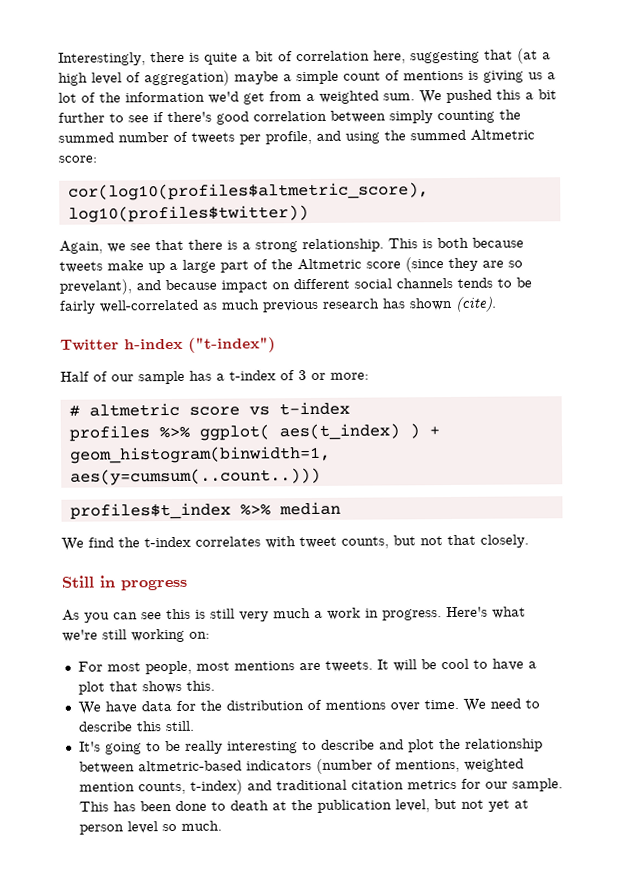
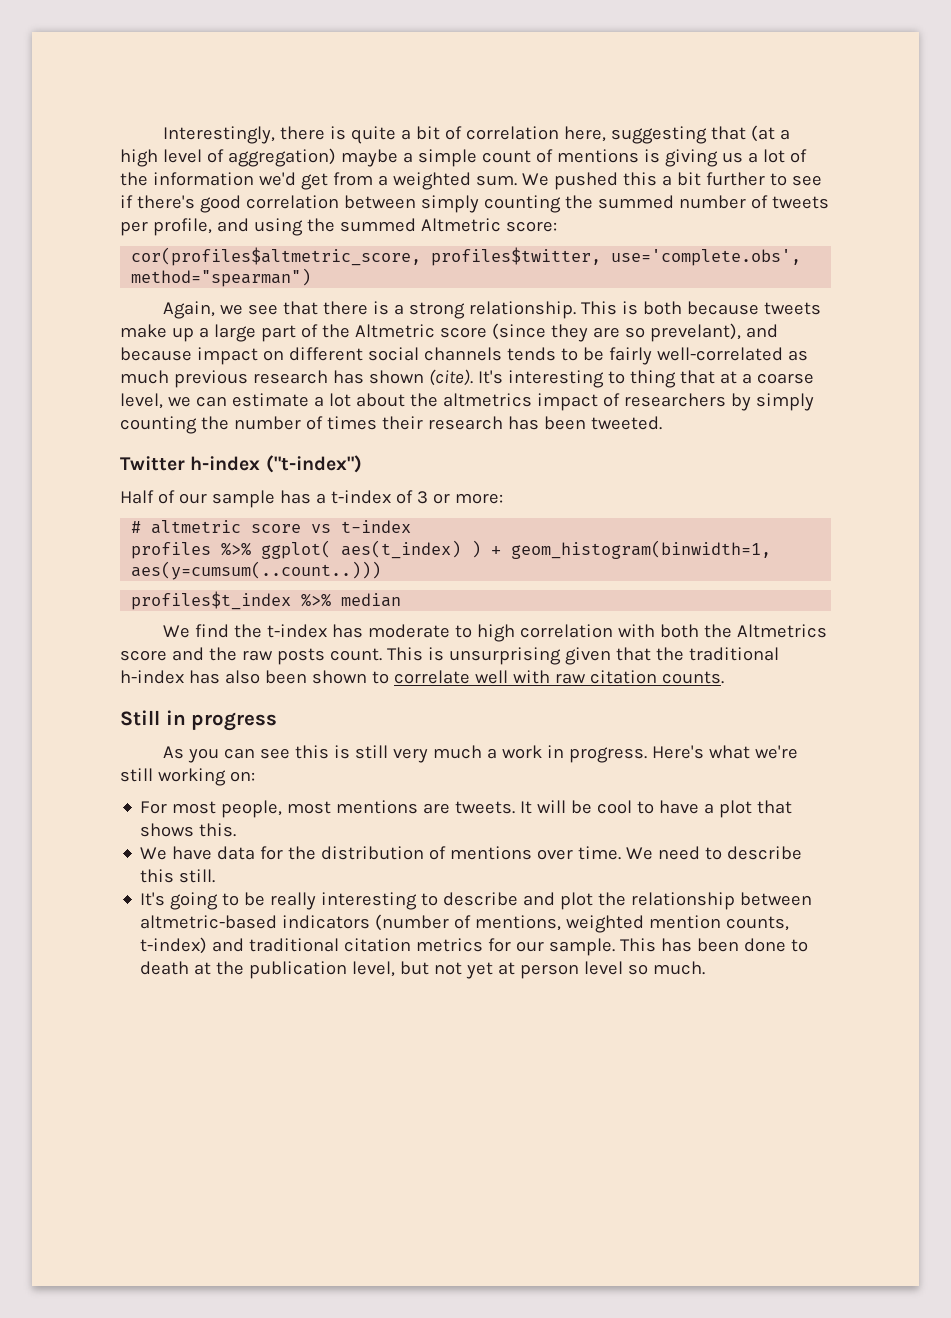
[67,182,429,201] [67,205,309,223] cor(log10(profiles$altmetric_score), log10(profiles$twitter)) -> [131,247,802,266] [131,268,312,287] cor(profiles$altmetric_score, profiles$twitter, use='complete.obs', method="spearman")
(497, 304) none -> [477,370,814,388] [120,393,814,411] [120,416,662,434] It's interesting to thing that at a coarse level, we can estimate a lot about the altmetrics impact of researchers by simply counting the number of times their research has been tweeted.
[195,534,529,549] correlates with tweet counts, but not that closely. -> [332,624,827,642] [120,647,779,665] [120,670,724,684] has moderate to high correlation with both the Altmetrics score and the raw posts count. This is unsurprising given that the traditional h-index has also been shown to correlate well with raw citation counts.

